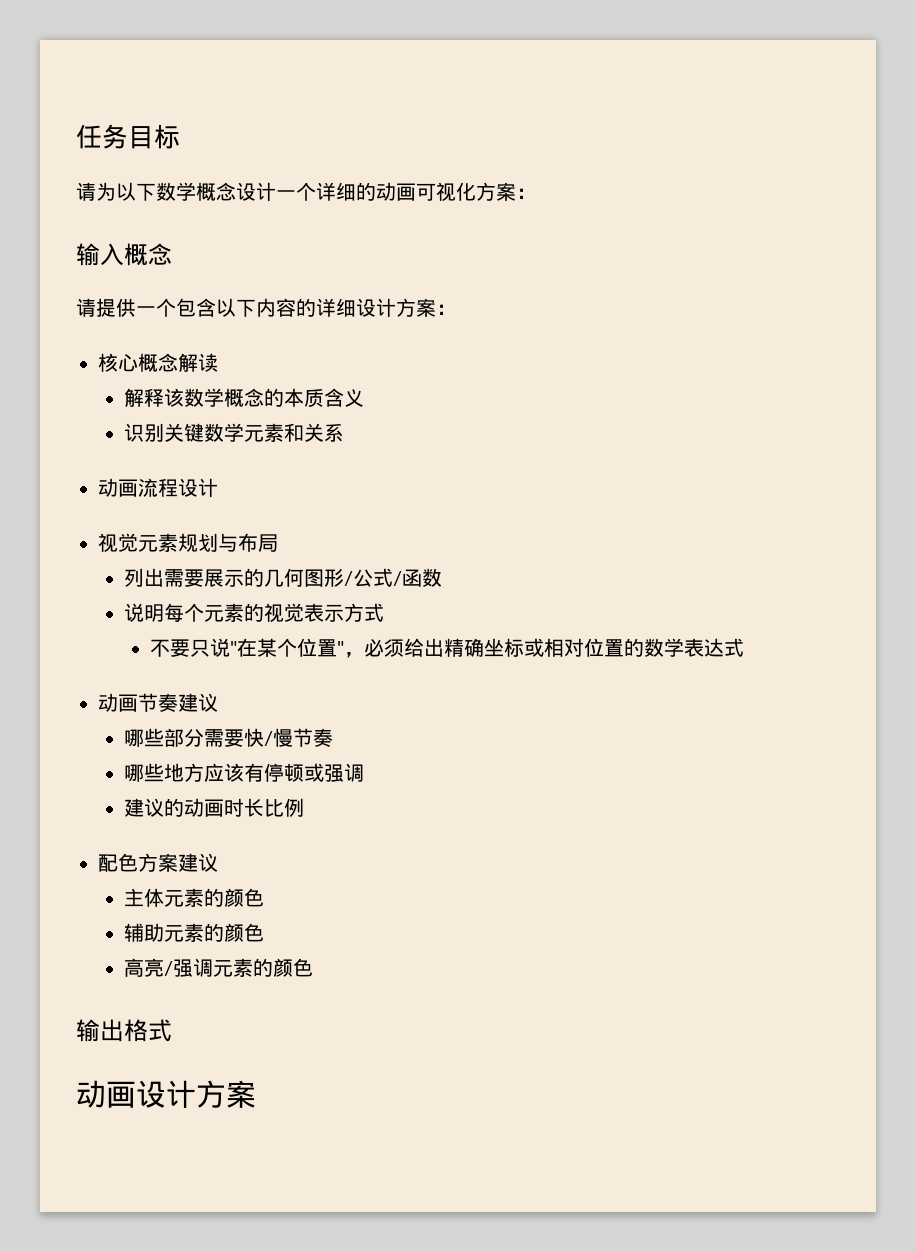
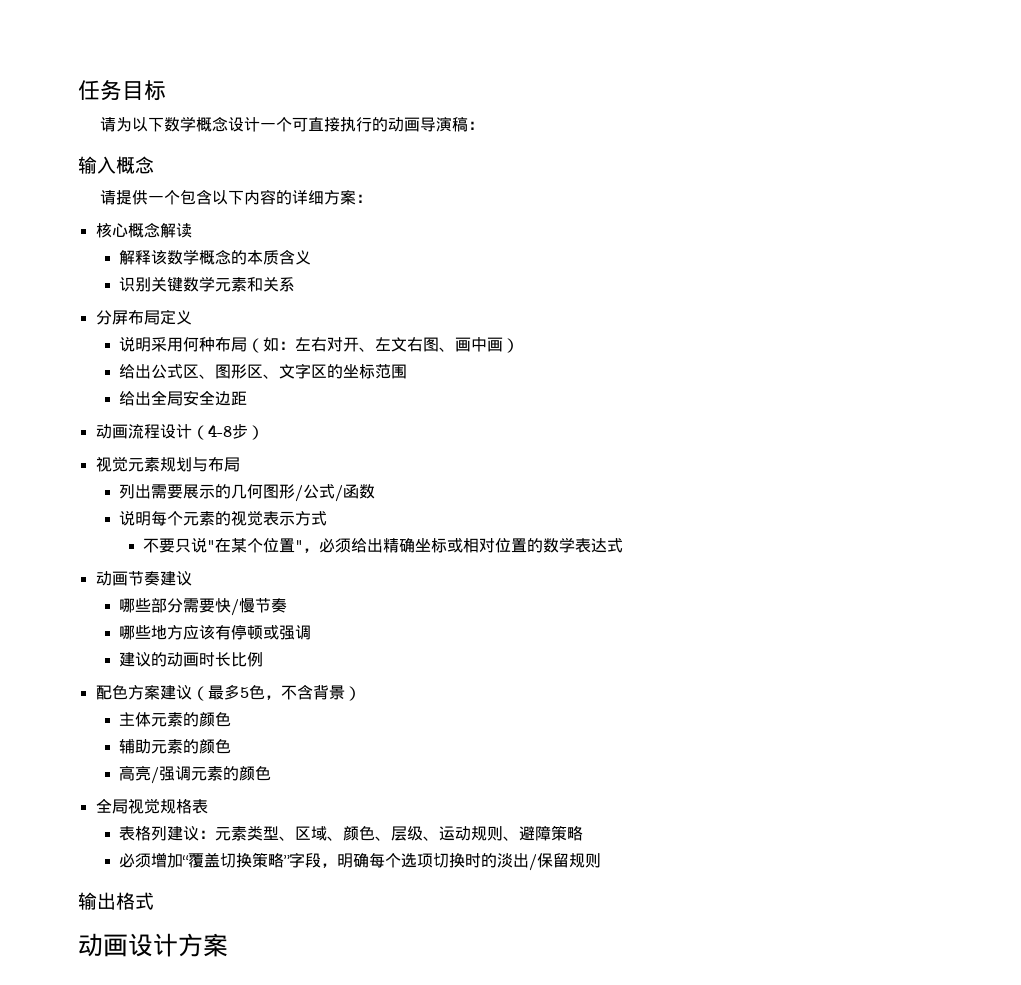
[316,182,516,202] 详细的动画可视化方案 -> [291,117,468,132] 可直接执行的动画导演稿
[356,298,396,317] 设计 -> (324, 197) none
(344, 432) none -> [95,309,192,325] [119,336,520,353] [119,363,408,379] [119,390,248,406] // 分屏布局定义 // 说明采用何种布局（如：左右对开、左文右图、画中画） // 给出公式区、图形区、文字区的坐标范围 // 给出全局安全边距
(218, 487) none -> [191,424,264,440] （4-8步）
(218, 862) none -> [191,684,361,701] （最多5色，不含背景）
(313, 967) none -> [95,798,208,814] [119,825,584,841] [119,852,602,871] // 全局视觉规格表 // 表格列建议：元素类型、区域、颜色、层级、运动规则、避障策略 // 必须增加“覆盖切换策略”字段，明确每个选项切换时的淡出/保留规则

